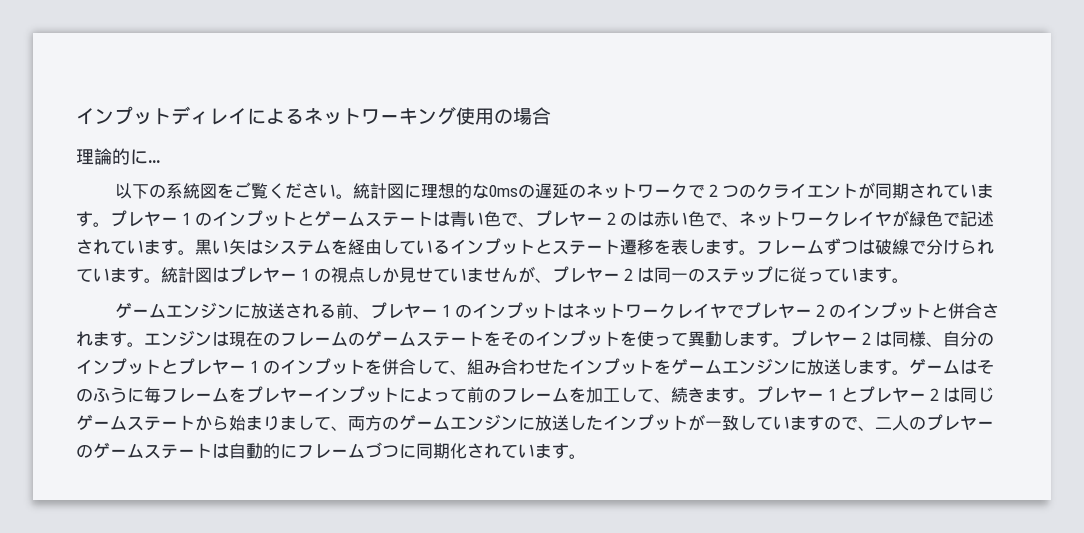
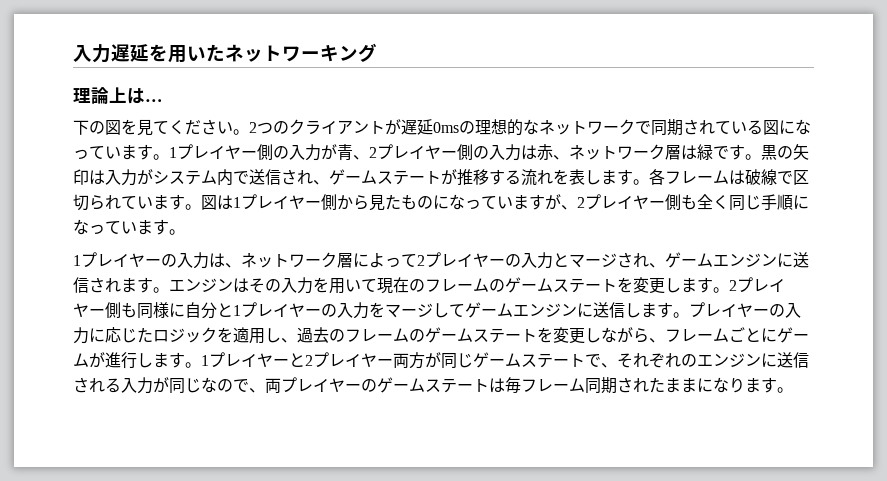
[76,106,304,125] インプットディレイによる -> [73,44,225,63] 入力遅延を用いた
[456,107,551,125] 使用の場合 -> (377, 52) none
[112,148,148,165] 的に -> [109,87,145,104] 上は
[114,182,994,199] [76,210,994,227] [76,238,994,255] [76,266,909,283] [114,302,982,319] 以下の系統図をご覧ください。統計図に理想的な0msの遅延のネットワークで２つのクライエントが同期されています。プレヤー１のインプットとゲームステートは青い色で、プレヤー２のは赤い色で、ネットワークレイヤが緑色で記述されています。黒い矢はシステムを経由しているインプットとステート遷移を表します。フレームずつは破線で分けられています。統計図はプレヤー１の視点しか見せていませんが、プレヤー２は同一のステップに従っています。 // ゲームエンジンに放送される前、プレヤー１のインプットはネットワークレイヤでプレヤー２のインプットと併合 -> [73,119,811,136] [73,144,809,161] [73,169,809,186] [73,194,809,211] [73,219,185,235] [73,252,809,269] [73,277,89,293] 下の図を見てください。2つのクライアントが遅延0msの理想的なネットワークで同期されている図になっています。1プレイヤー側の入力が青、2プレイヤー側の入力は赤、ネットワーク層は緑です。黒の矢印は入力がシステム内で送信され、ゲームステートが推移する流れを表します。各フレームは破線で区切られています。図は1プレイヤー側から見たものになっていますが、2プレイヤー側も全く同じ手順になっています。 // 1プレイヤーの入力は、ネットワーク層によって2プレイヤーの入力とマージされ、ゲームエンジンに送信
(229, 338) none -> [249,277,377,294] その入力を用いて
[501,330,994,347] [76,358,994,375] [76,386,960,403] そのインプットを使って異動します。プレヤー２は同様、自分のインプットとプレヤー１のインプットを併合して、組み合わせたインプットをゲームエンジンに放送します。ゲームはそのふうに毎フレームをプレヤーインプットによって前のフレームを加工して、続きます。プレヤー１とプレヤー２は -> [633,277,785,294] [73,302,801,319] [73,327,809,344] [73,352,441,369] 変更します。2プレイヤー側も同様に自分と1プレイヤーの入力をマージしてゲームエンジンに送信します。プレイヤーの入力に応じたロジックを適用し、過去のフレームのゲームステートを変更しながら、フレームごとにゲームが進行します。1プレイヤーと2プレイヤー両方が
[195,414,960,431] から始まりまして、両方のゲームエンジンに放送したインプットが一致していますので、二人のプレ -> [585,352,809,368] [73,377,329,394] で、それぞれのエンジンに送信される入力が同じなので、両プレイ
[229,442,535,459] 自動的にフレームづつに同期化されてい -> [505,377,745,394] 毎フレーム同期されたままになり

